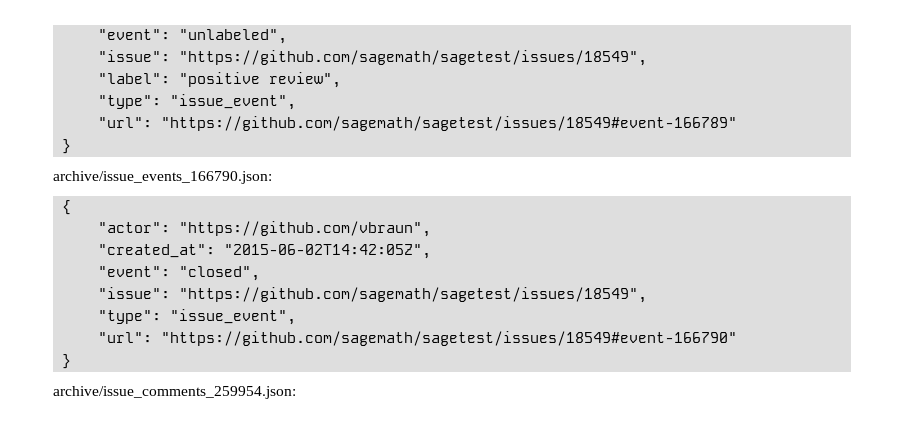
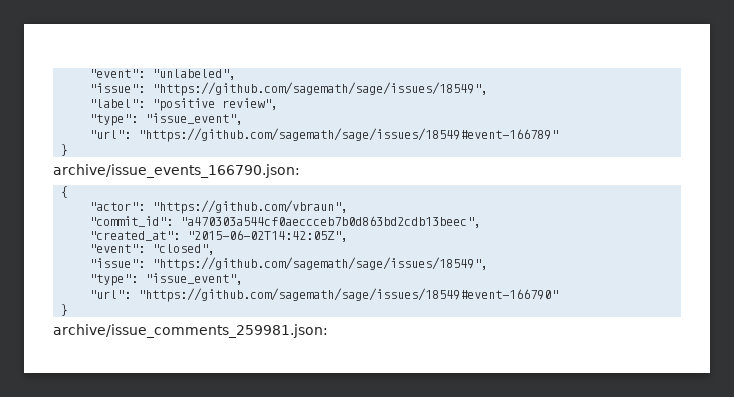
[179,50,648,66] "https://github.com/sagemath/sagetest/issues/18549", -> [152,82,489,96] "https://github.com/sagemath/sage/issues/18549",
[161,116,738,131] "https://github.com/sagemath/sagetest/issues/18549#event-166789" -> [138,128,559,142] "https://github.com/sagemath/sage/issues/18549#event-166789"
(432, 229) none -> [89,216,482,228] // "commit_id": "a470303a544cf0aeccceb7b0d863bd2cdb13beec",
[179,287,648,303] [98,309,297,325] [98,331,738,346] [62,354,72,369] [53,386,296,399] "https://github.com/sagemath/sagetest/issues/18549", // "type": "issue_event", // "url": "https://github.com/sagemath/sagetest/issues/18549#event-166790" // } // archive/issue_comments_259954.json: -> [152,257,489,271] [89,273,244,286] [89,288,559,302] [61,304,69,316] [53,324,328,338] "https://github.com/sagemath/sage/issues/18549", // "type": "issue_event", // "url": "https://github.com/sagemath/sage/issues/18549#event-166790" // } // archive/issue_comments_259981.json:

